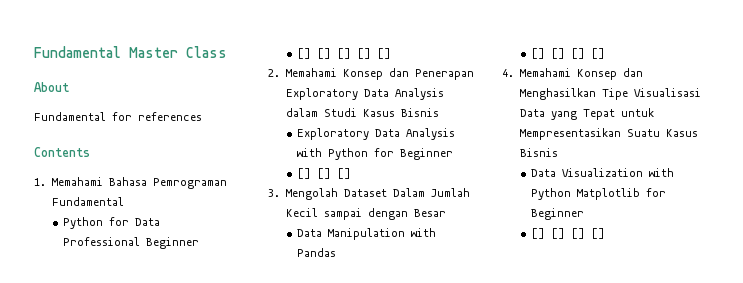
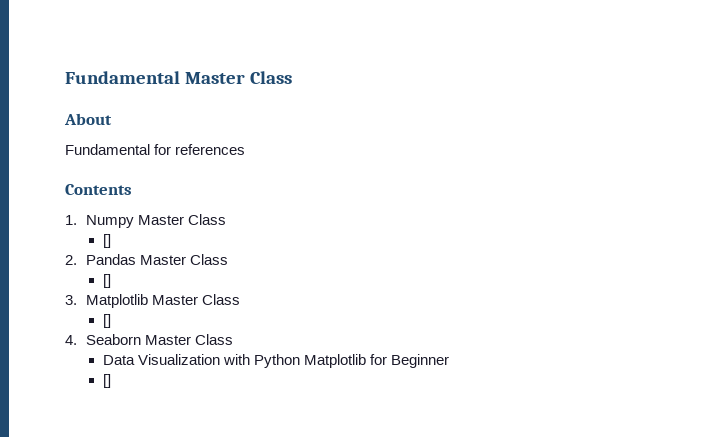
[51,177,227,189] [51,197,124,206] [62,217,160,229] [62,237,199,249] [296,48,391,59] [268,68,474,80] [285,88,444,100] [285,108,439,117] [296,128,455,140] [296,148,453,160] [296,168,351,179] [268,188,470,200] [285,208,446,220] [296,228,436,240] [296,248,336,257] [530,48,605,59] [502,68,643,80] [519,88,701,100] [519,108,654,120] [519,128,698,140] [519,148,558,157] Memahami Bahasa Pemrograman Fundamental // Python for Data Professional Beginner // [] [] [] [] [] // 2. Memahami Konsep dan Penerapan Exploratory Data Analysis dalam Studi Kasus Bisnis // Exploratory Data Analysis with Python for Beginner // [] [] [] // 3. Mengolah Dataset Dalam Jumlah Kecil sampai dengan Besar // Data Manipulation with Pandas // [] [] [] [] // 4. Memahami Konsep dan Menghasilkan Tipe Visualisasi Data yang Tepat untuk Mempresentasikan Suatu Kasus Bisnis -> [86,214,227,228] [102,234,111,248] [65,254,229,265] [102,274,111,288] [65,294,241,308] [102,314,111,328] [65,334,234,345] Numpy Master Class // [] // 2. Pandas Master Class // [] // 3. Matplotlib Master Class // [] // 4. Seaborn Master Class
[550,228,605,239] [] [] [] -> (111, 381) none

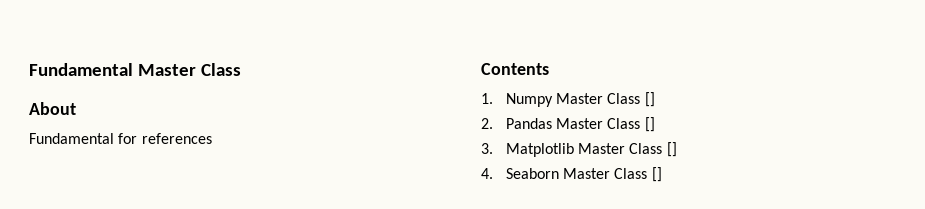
(227, 219) // -> (641, 98) none
(229, 259) // -> (641, 123) none
(241, 299) // -> (663, 148) none
[102,354,449,368] // Data Visualization with Python Matplotlib for Beginner // -> (648, 173) none

